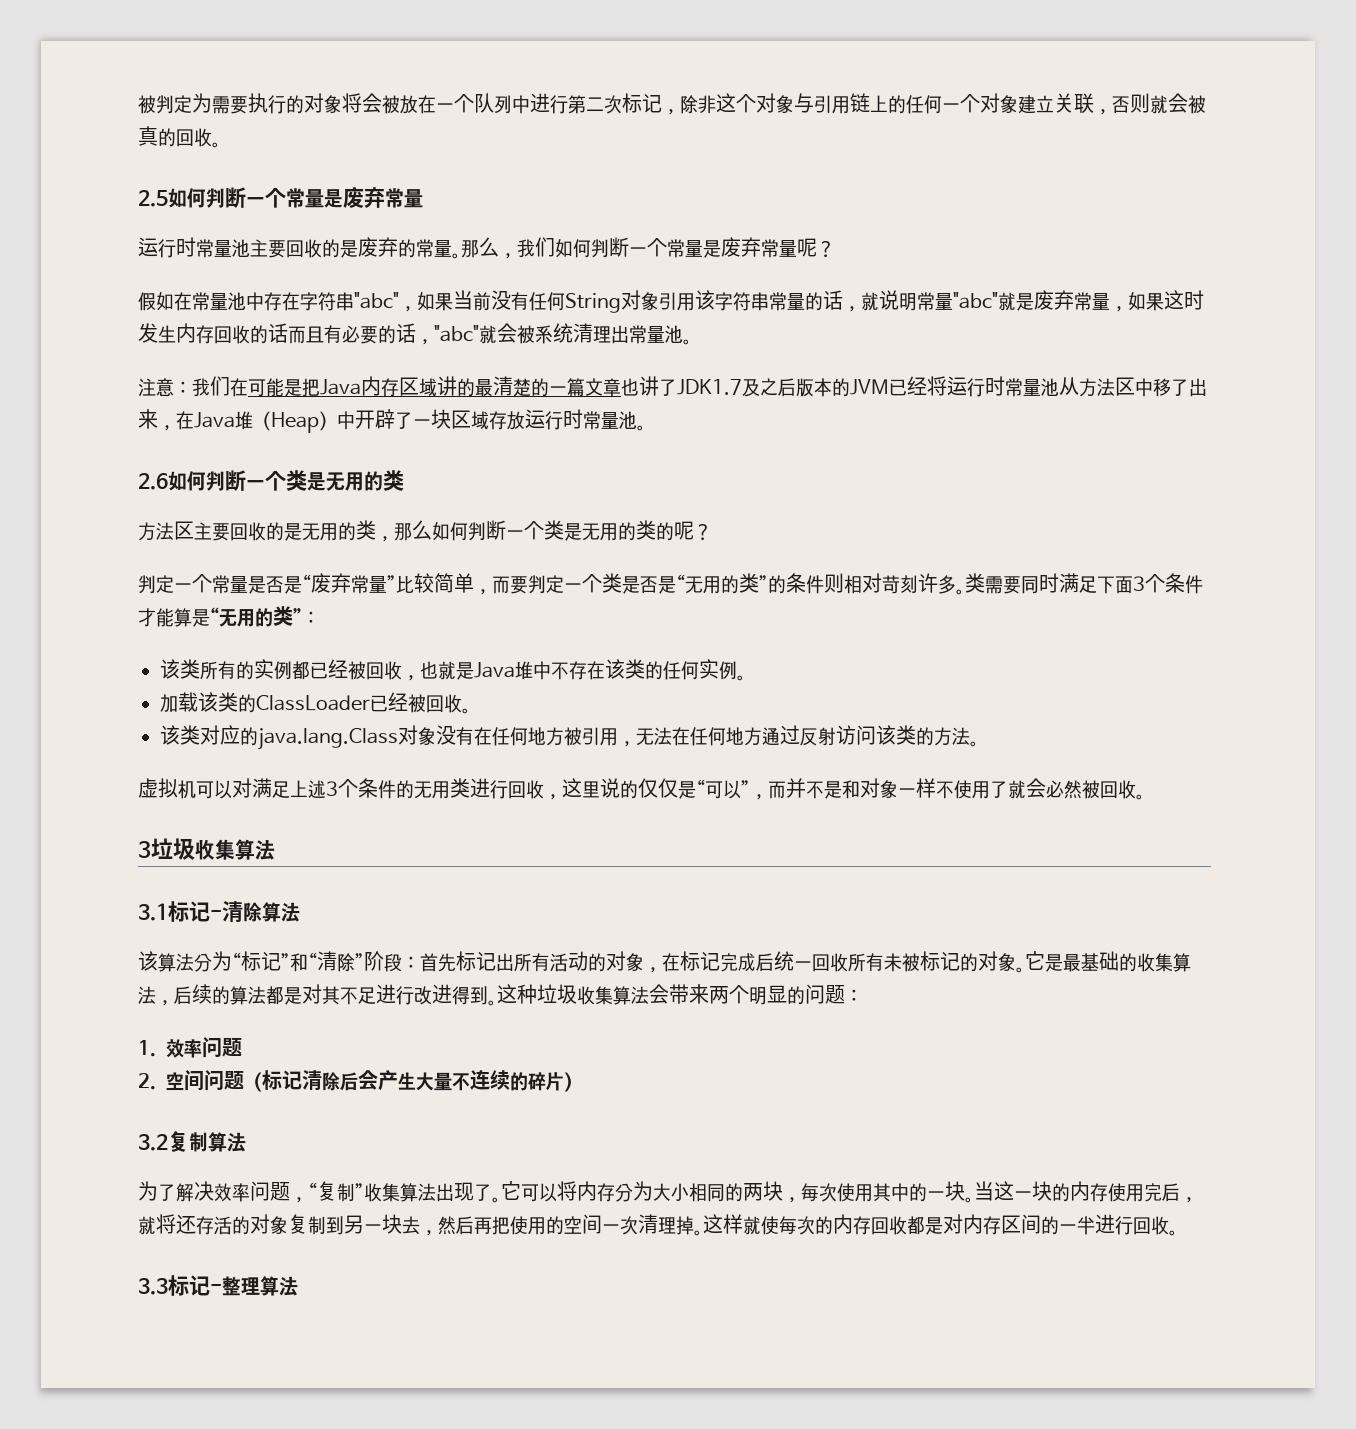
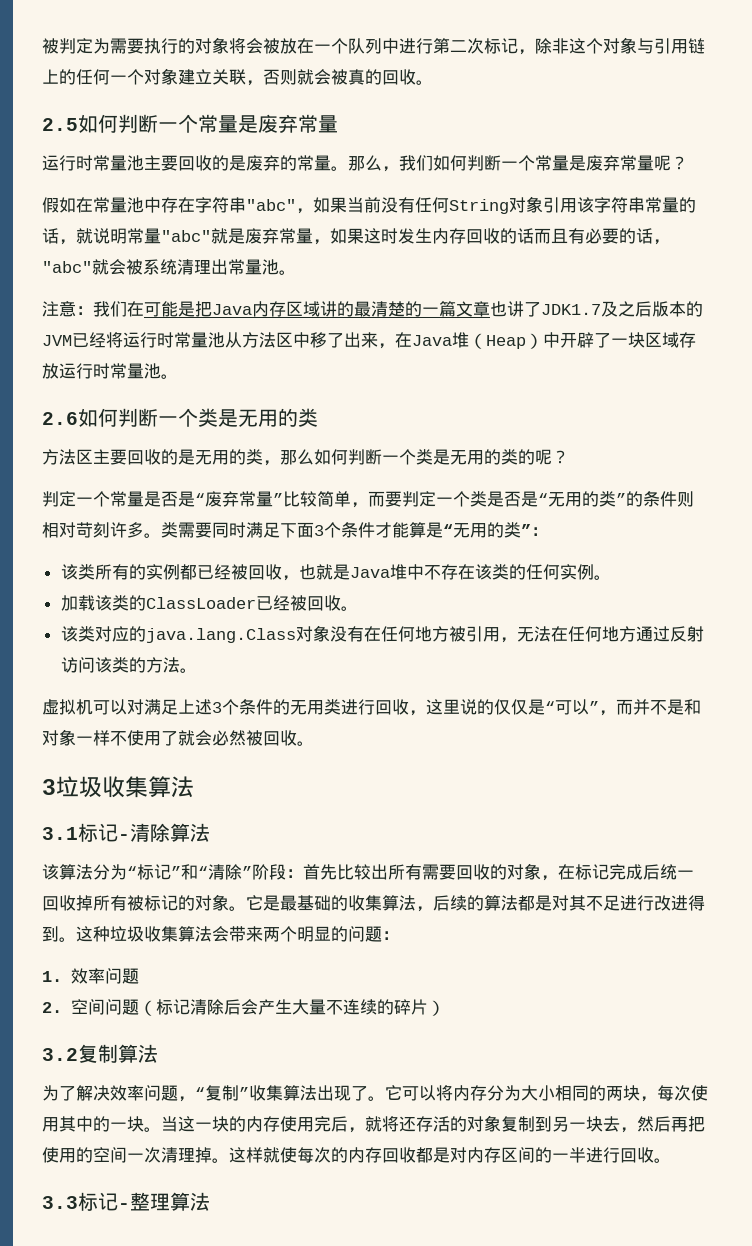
[456,951,588,972] 标记出所有活动 -> [337,864,490,880] 比较出所有需要回收
[848,953,902,972] 所有未 -> [76,895,127,911] 掉所有

